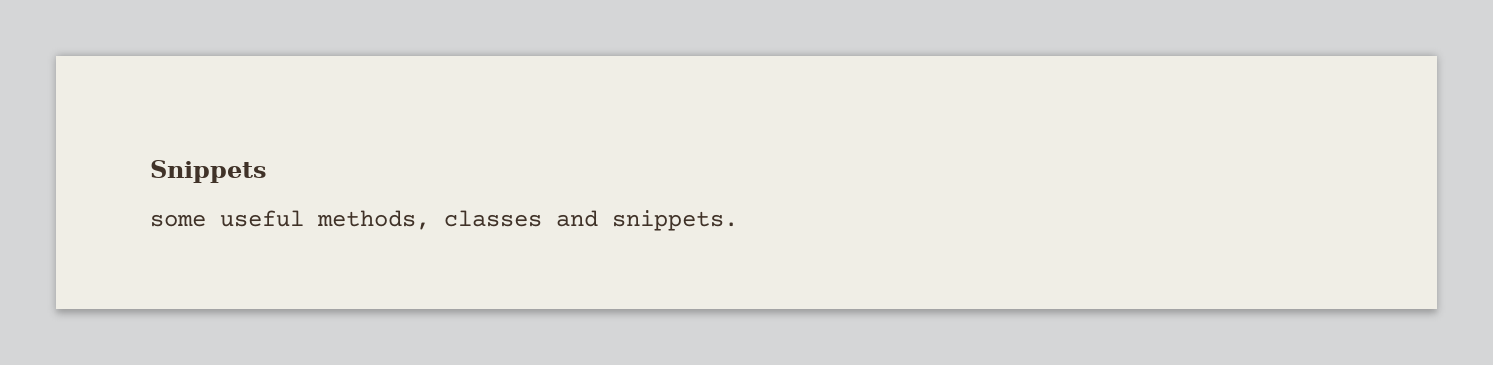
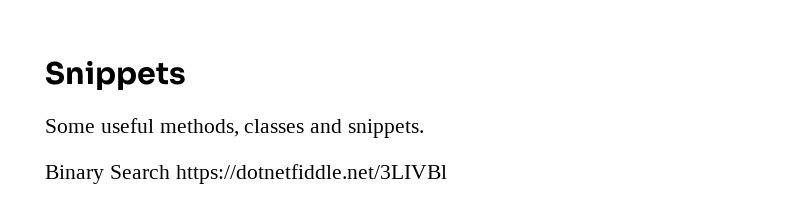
[150,214,206,227] some -> [45,119,95,133] Some
(738, 220) none -> [45,164,447,184] // Binary Search https://dotnetfiddle.net/3LIVBl

